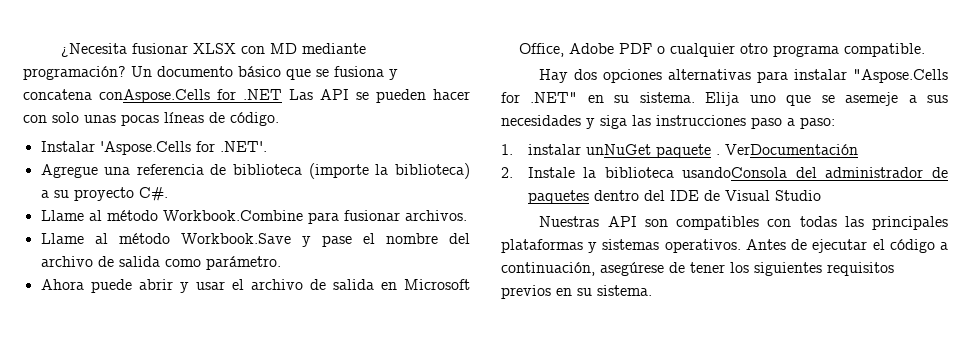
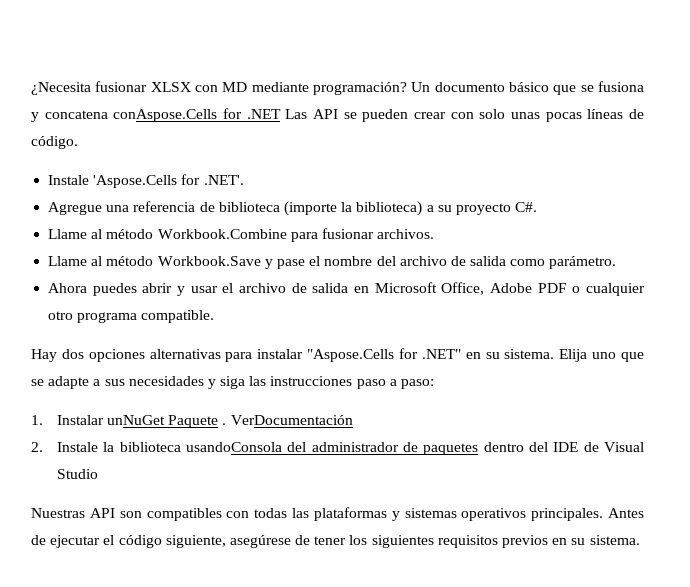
[433,89,470,100] hacer -> [414,112,446,119] crear
[40,141,95,152] Instalar -> [48,175,90,185] Instale
[90,279,132,293] puede -> [92,283,137,296] puedes
[845,92,899,106] asemeje -> [48,376,90,389] adapte
[527,144,711,158] instalar unNuGet paquete -> [56,415,219,428] Instalar unNuGet Paquete
[872,216,948,230] principales -> (309, 513) none
[664,239,741,253] operativos. -> [461,508,604,521] operativos principales.
[940,242,948,250] [501,262,595,276] a continuación, -> [165,535,226,548] siguiente,

